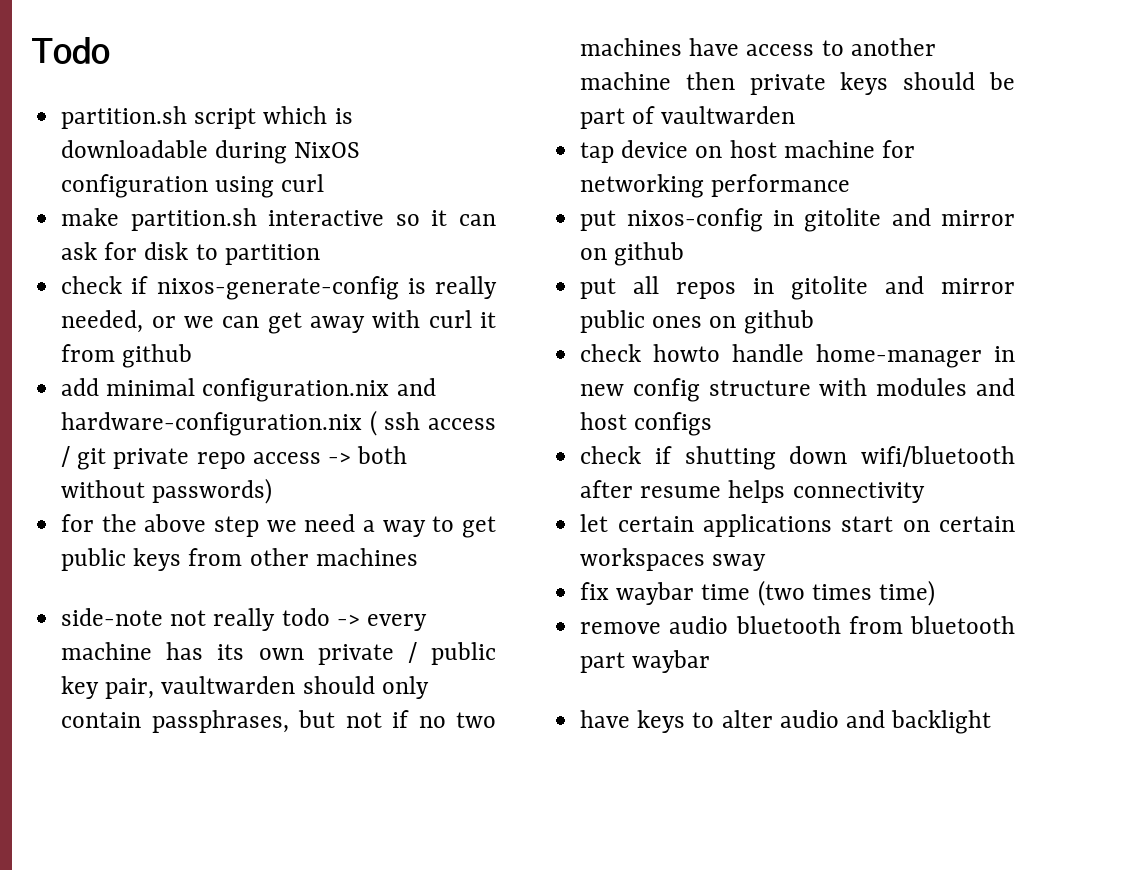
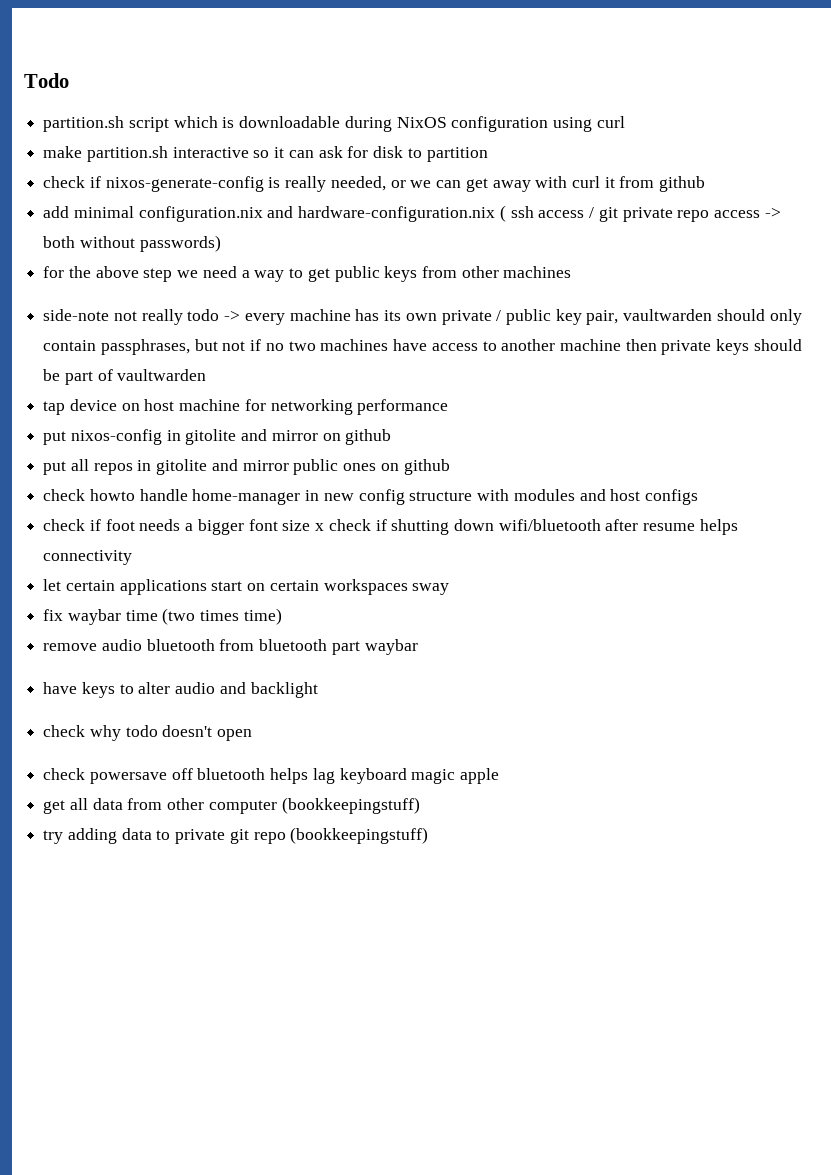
(672, 455) none -> [105,519,387,535] foot needs a bigger font size x check if
(992, 722) none -> [43,725,253,741] [43,768,500,784] [43,797,420,814] [43,827,429,844] // check why todo doesn't open // check powersave off bluetooth helps lag keyboard magic apple // get all data from other computer (bookkeepingstuff) // try adding data to private git repo (bookkeepingstuff)

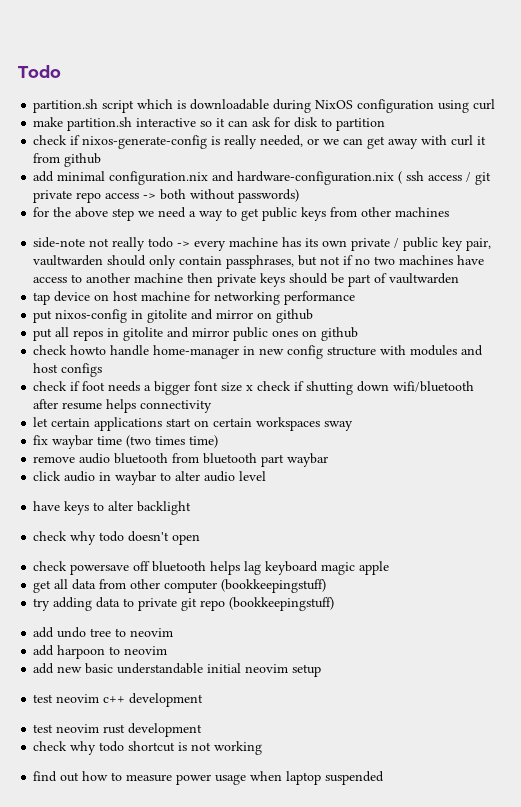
(418, 647) none -> [33,471,267,485] // click audio in waybar to alter audio level
[175,682,246,694] audio and -> (134, 506) none
(429, 835) none -> [33,627,174,638] [33,645,168,659] [33,663,322,677] [33,693,204,707] [33,723,203,737] [33,741,263,755] [33,771,385,785] // add undo tree to neovim // add harpoon to neovim // add new basic understandable initial neovim setup // test neovim c++ development // test neovim rust development // check why todo shortcut is not working // find out how to measure power usage when laptop suspended

